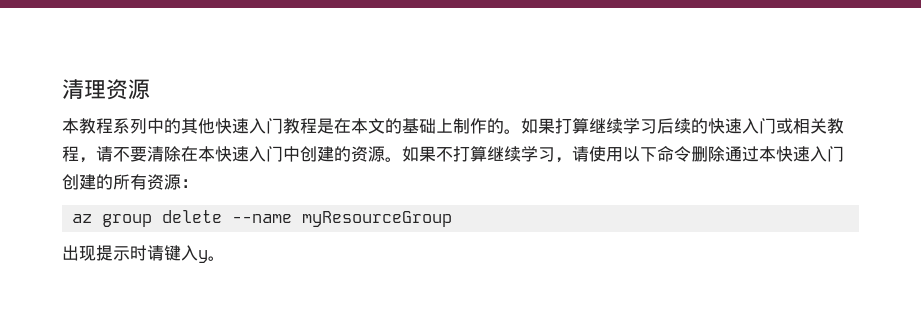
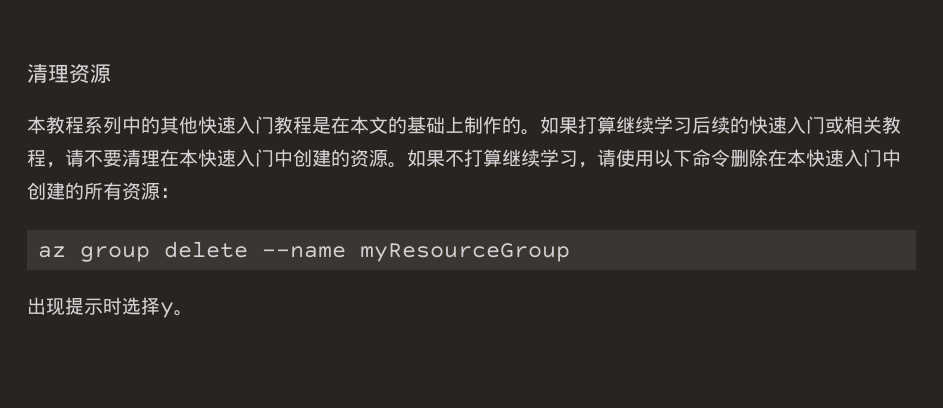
[164,146,181,162] 除 -> [141,150,160,167] 理
[725,146,844,162] 通过本快速入门 -> [768,149,901,167] 在本快速入门中
[147,245,198,261] 请键入 -> [122,297,160,315] 选择

